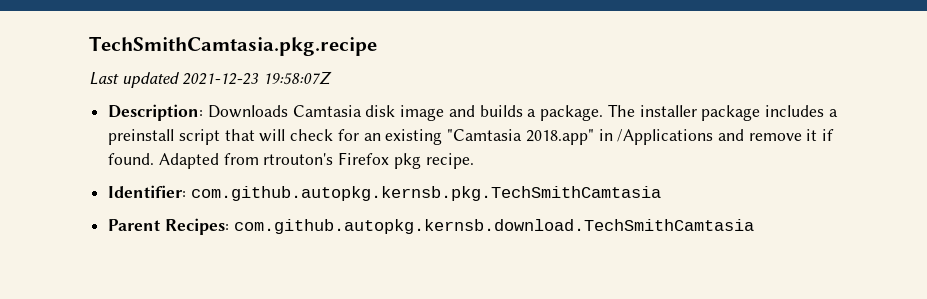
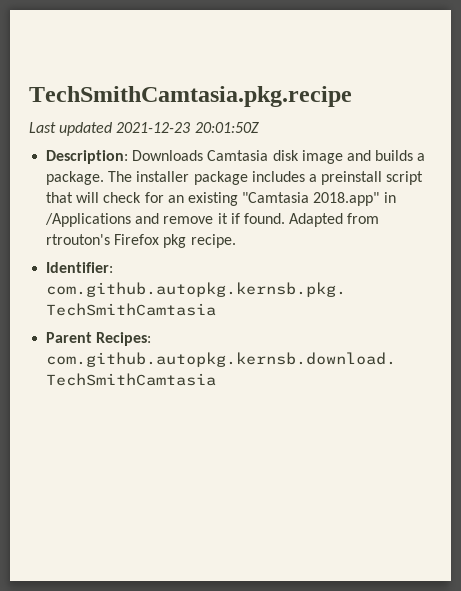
[263,71,333,85] 19:58:07Z -> [194,122,259,133] 20:01:50Z

